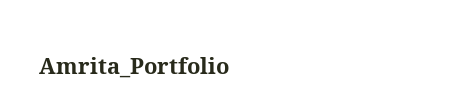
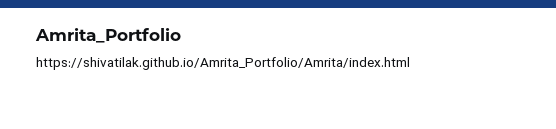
(229, 67) none -> [36,57,410,70] // https://shivatilak.github.io/Amrita_Portfolio/Amrita/index.html

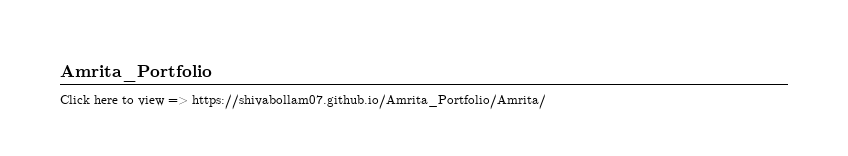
[36,57,410,70] https://shivatilak.github.io/Amrita_Portfolio/Amrita/index.html -> [60,94,546,110] Click here to view => https://shivabollam07.github.io/Amrita_Portfolio/Amrita/

